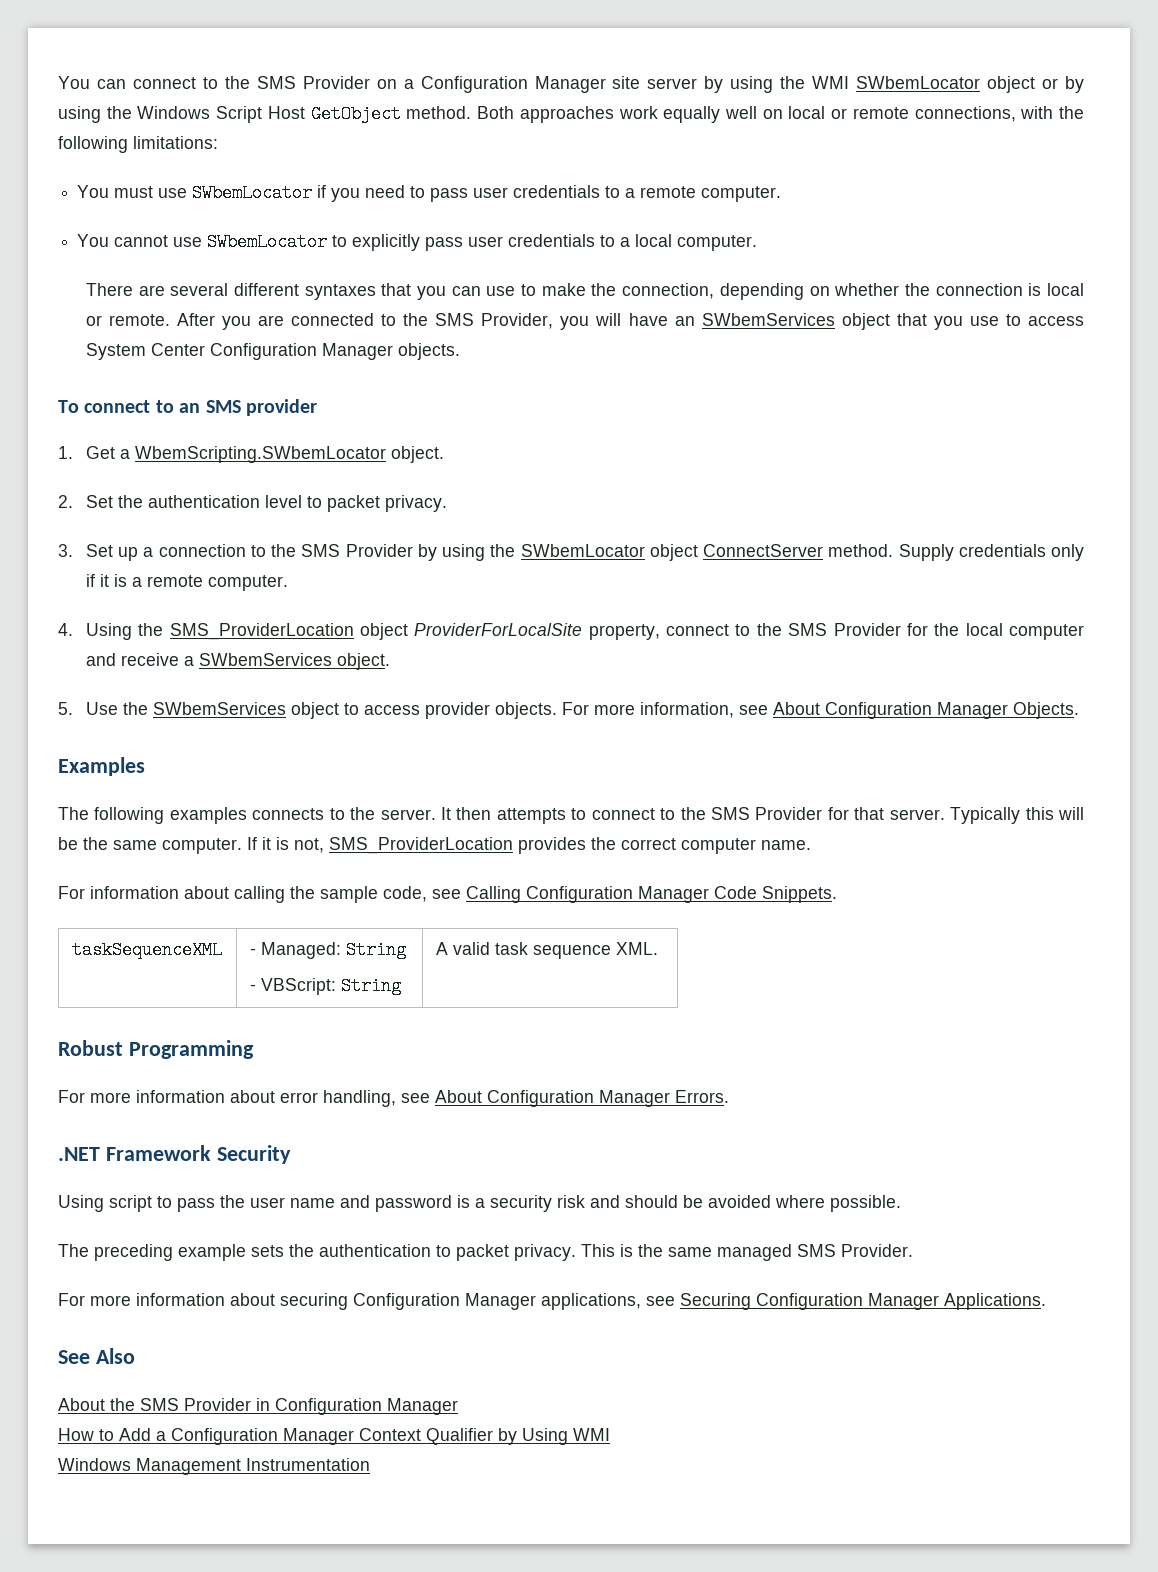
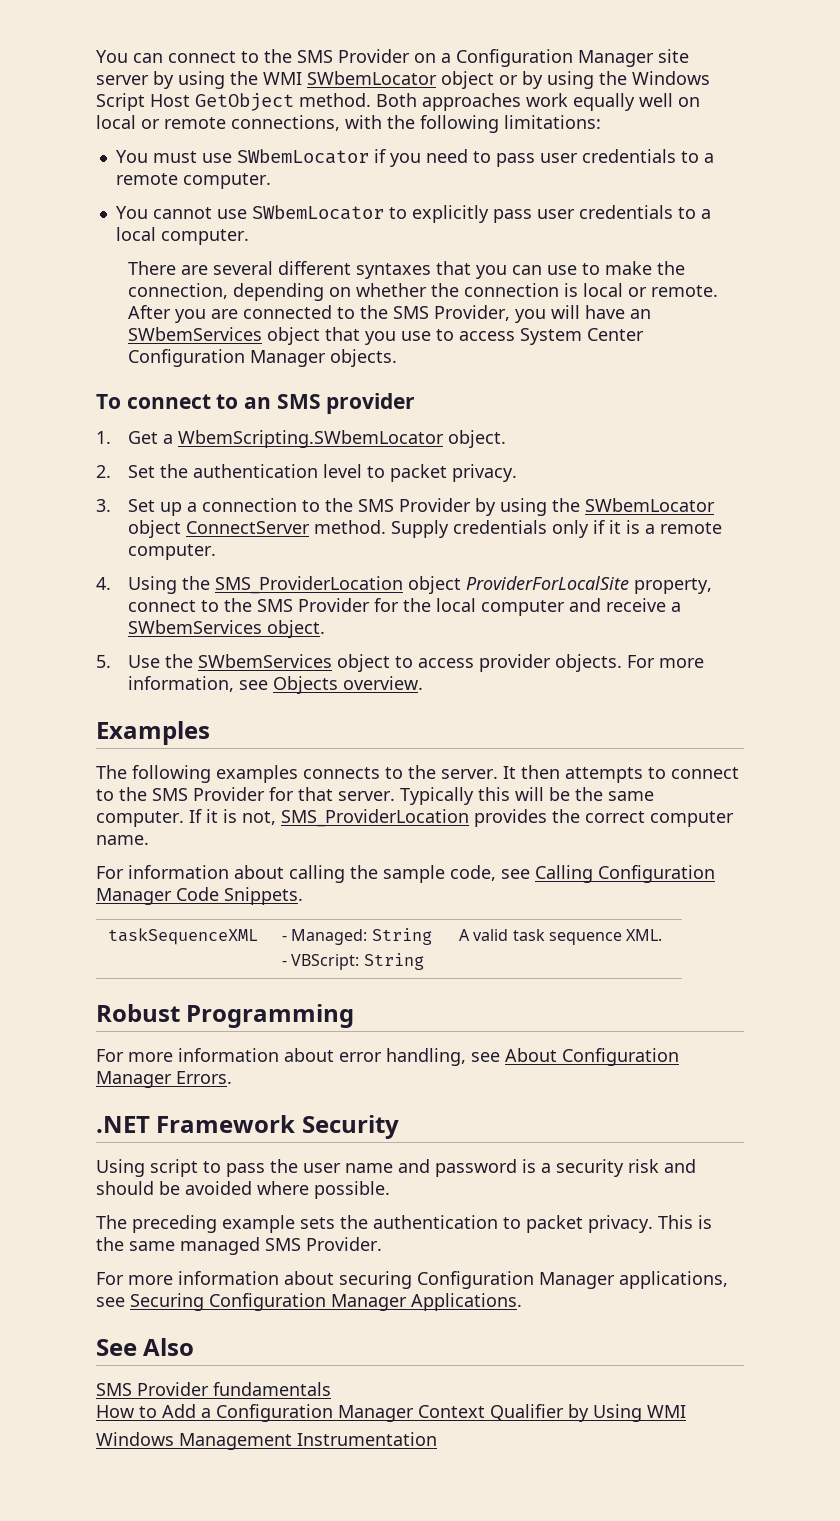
[772,702,1079,719] About Configuration Manager Objects. -> [273,676,424,694] Objects overview.
[58,1398,458,1415] About the SMS Provider in Configuration Manager -> [96,1382,331,1396] SMS Provider fundamentals

